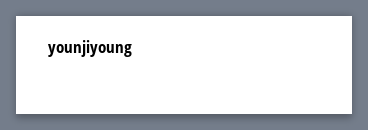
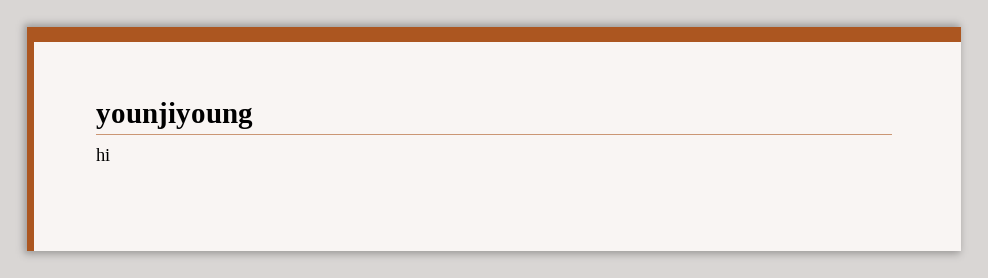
(132, 48) none -> [96,148,110,161] // hi

